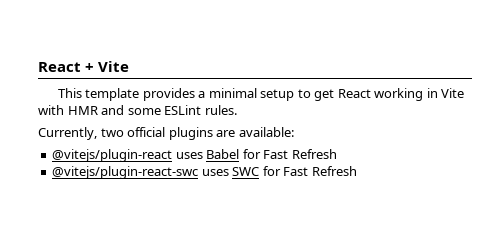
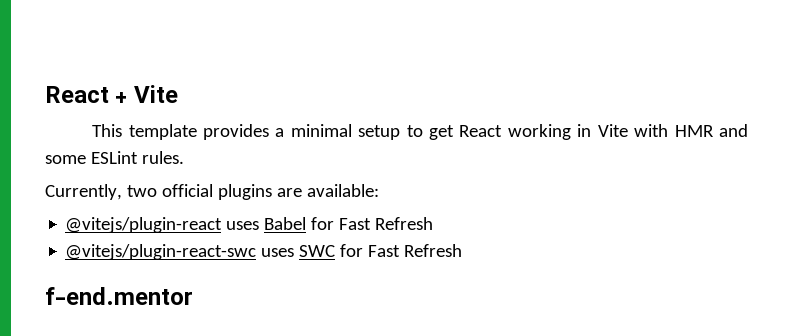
(357, 171) none -> [45,287,193,305] // f-end.mentor

